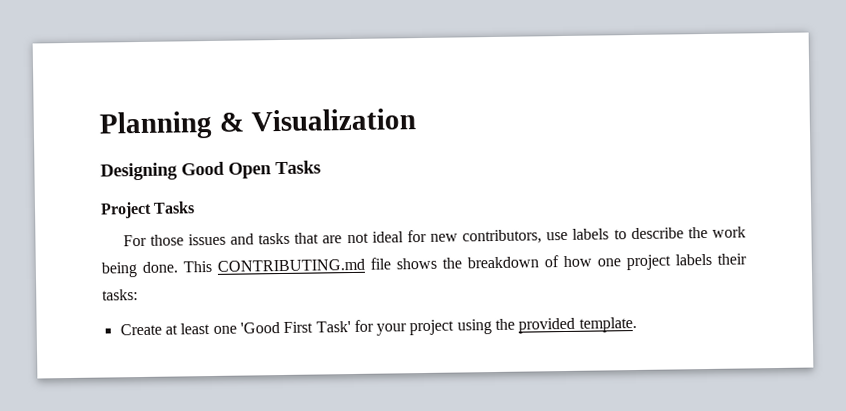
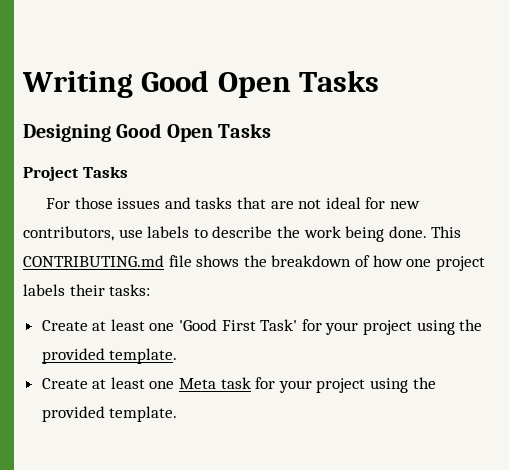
[99,108,416,140] Planning & Visualization -> [22,70,380,98] Writing Good Open Tasks
(637, 324) none -> [41,377,436,393] [41,406,178,422] // Create at least one Meta task for your project using the provided template.

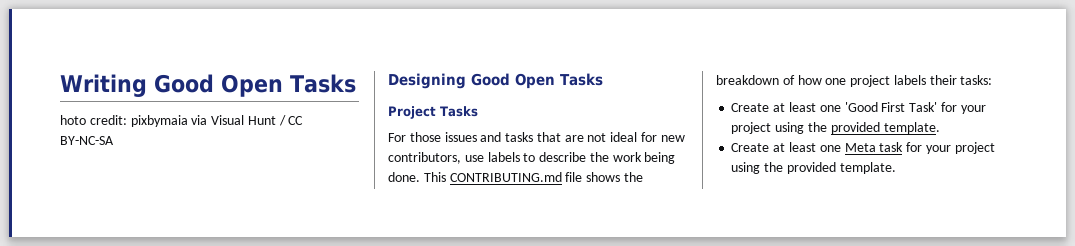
(380, 81) none -> [60,115,304,127] [60,136,114,145] // hoto credit: pixbymaia via Visual Hunt / CC BY-NC-SA

